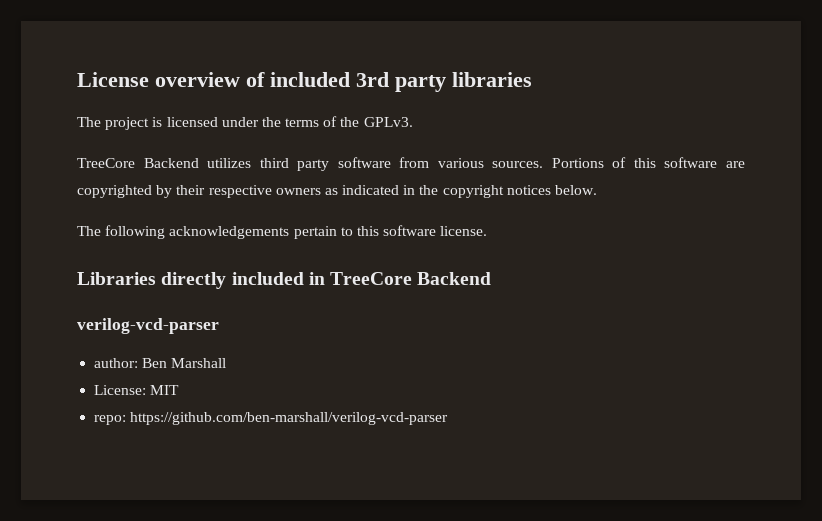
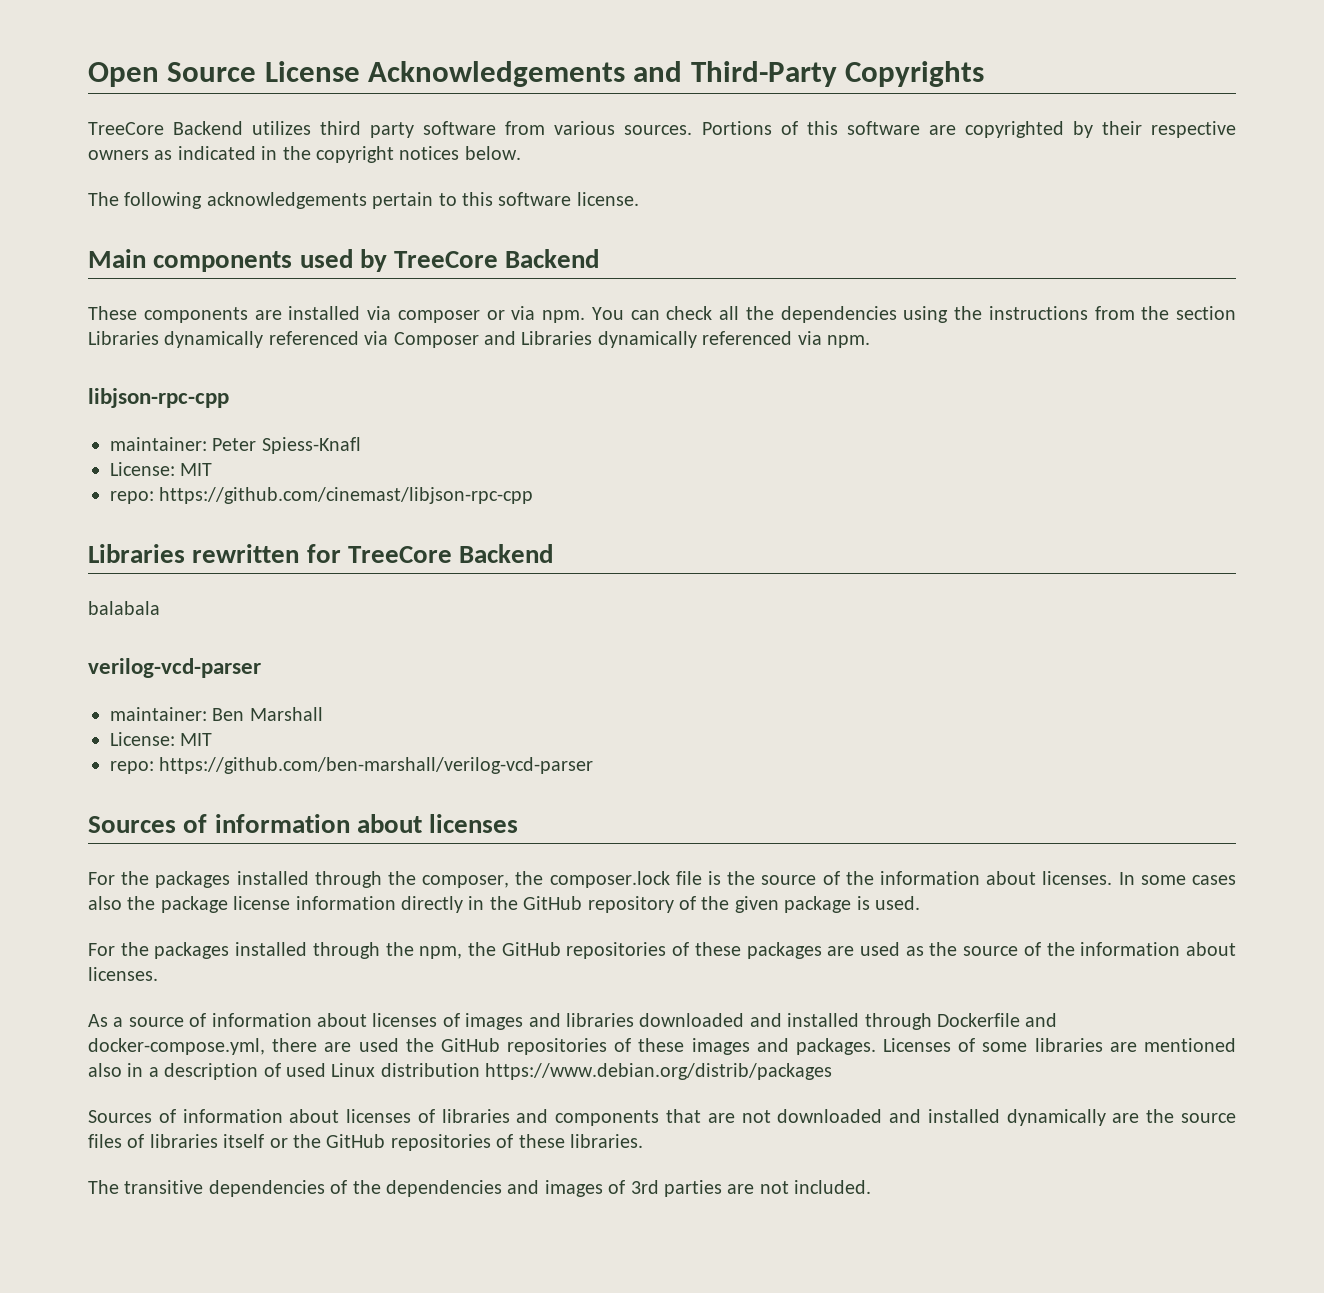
[77,72,532,92] [77,116,413,130] License overview of included 3rd party libraries // The project is licensed under the terms of the GPLv3. -> [88,61,985,87] Open Source License Acknowledgements and Third-Party Copyrights
[77,272,492,289] Libraries directly included in TreeCore Backend -> [88,249,600,272] [88,306,1236,323] [88,331,870,348] [88,388,229,408] [110,437,361,454] [110,462,213,476] [110,487,534,504] [88,544,554,563] [88,601,160,615] Main components used by TreeCore Backend // These components are installed via composer or via npm. You can check all the dependencies using the instructions from the section Libraries dynamically referenced via Composer and Libraries dynamically referenced via npm. // libjson-rpc-cpp // maintainer: Peter Spiess-Knafl // License: MIT // repo: https://github.com/cinemast/libjson-rpc-cpp // Libraries rewritten for TreeCore Backend // balabala
[94,358,139,368] author: -> [110,707,207,721] maintainer:
(449, 418) none -> [88,814,519,833] [88,871,1237,888] [88,896,920,913] [88,942,1236,959] [88,967,158,981] [88,1013,1058,1030] [88,1038,1236,1055] [88,1063,833,1080] [88,1109,1237,1126] [88,1134,643,1151] [88,1180,872,1197] // Sources of information about licenses // For the packages installed through the composer, the composer.lock file is the source of the information about licenses. In some cases also the package license information directly in the GitHub repository of the given package is used. // For the packages installed through the npm, the GitHub repositories of these packages are used as the source of the information about licenses. // As a source of information about licenses of images and libraries downloaded and installed through Dockerfile and docker-compose.yml, there are used the GitHub repositories of these images and packages. Licenses of some libraries are mentioned also in a description of used Linux distribution https://www.debian.org/distrib/packages // Sources of information about licenses of libraries and components that are not downloaded and installed dynamically are the source files of libraries itself or the GitHub repositories of these libraries. // The transitive dependencies of the dependencies and images of 3rd parties are not included.

